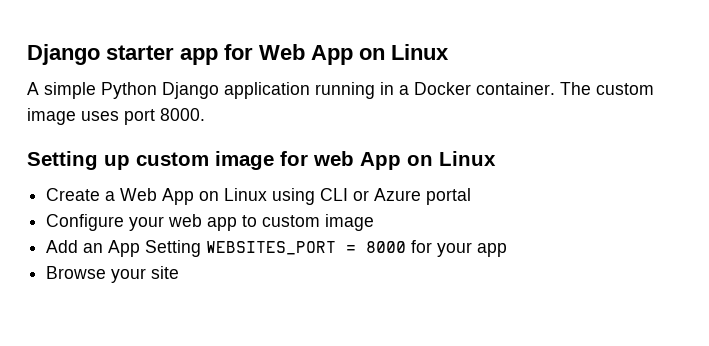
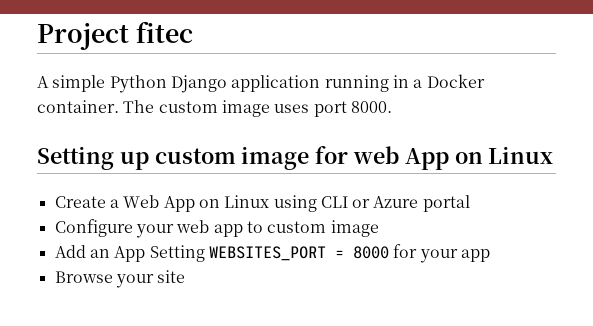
[27,44,449,65] Django starter app for Web App on Linux -> [37,21,193,50] Project fitec

